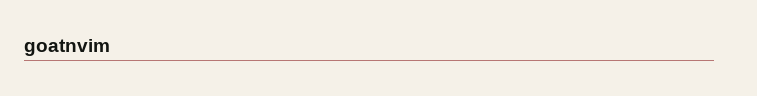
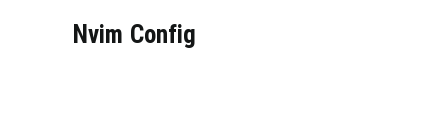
[24,39,110,56] goatnvim -> [73,24,196,48] Nvim Config

